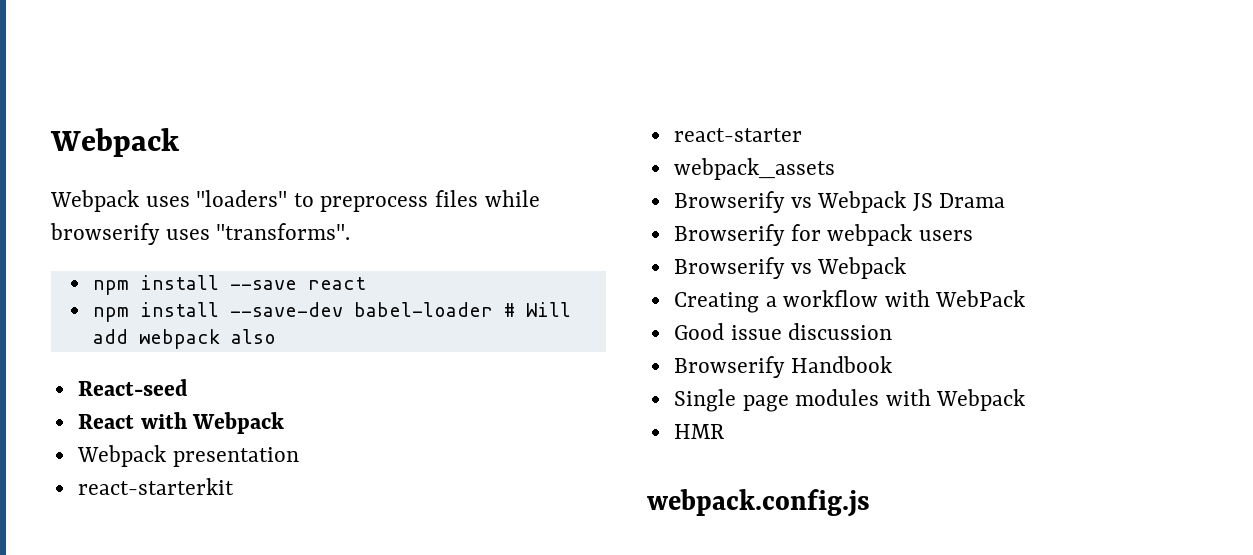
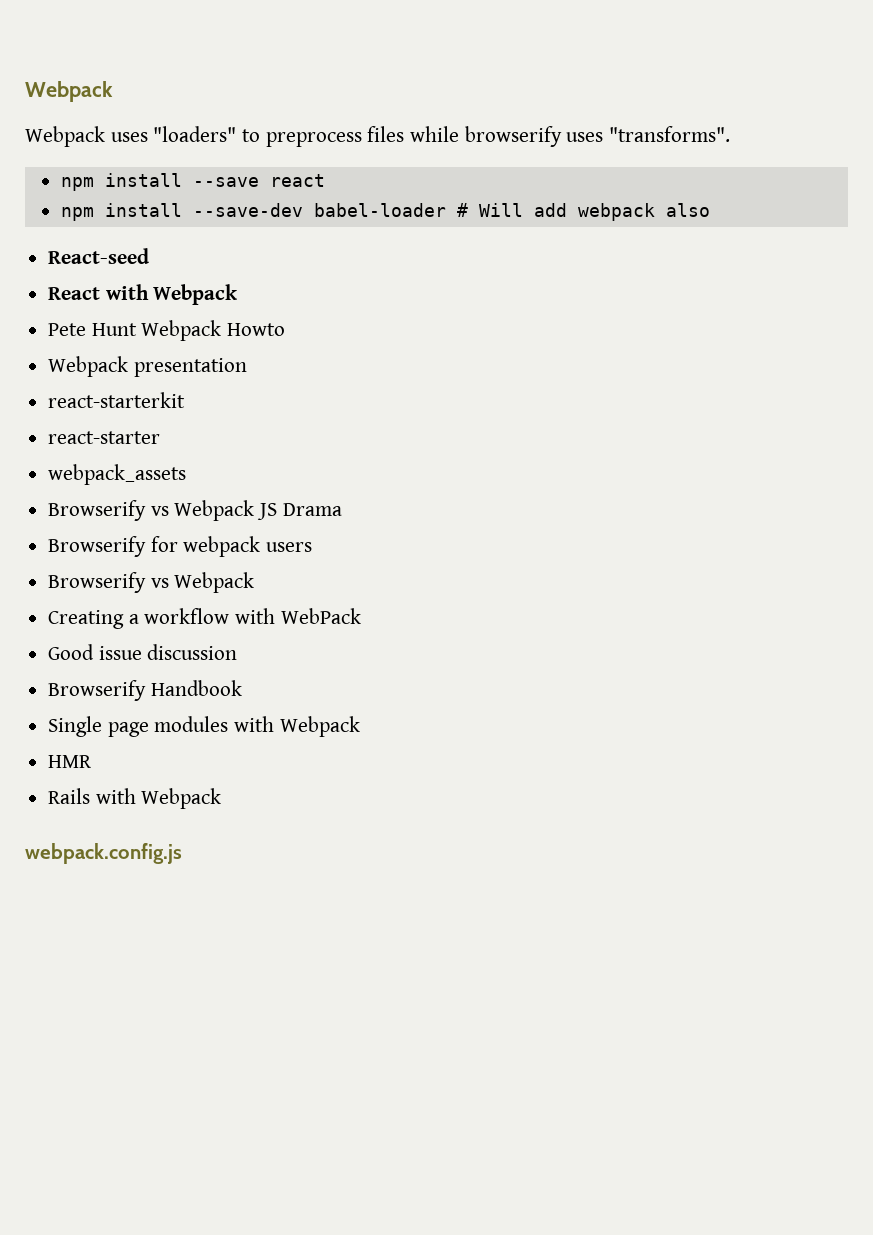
(285, 423) none -> [48,320,286,341] // Pete Hunt Webpack Howto
(724, 431) none -> [48,788,222,809] // Rails with Webpack

